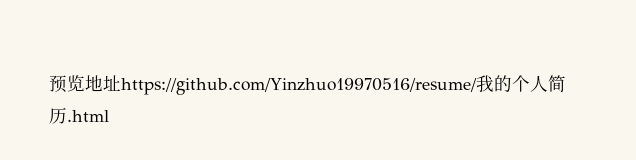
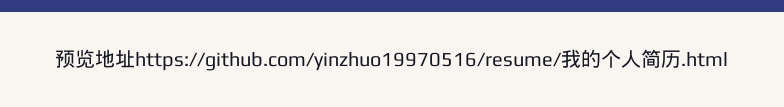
[121,78,477,95] https://github.com/Yinzhuo19970516/resume/ -> [135,52,562,71] https://github.com/yinzhuo19970516/resume/

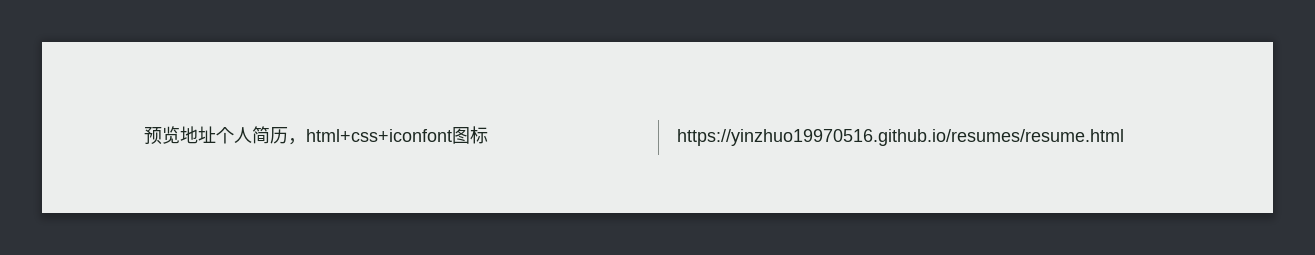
[135,49,728,71] https://github.com/yinzhuo19970516/resume/我的个人简历.html -> [215,126,1124,146] 个人简历，html+css+iconfont图标https://yinzhuo19970516.github.io/resumes/resume.html

